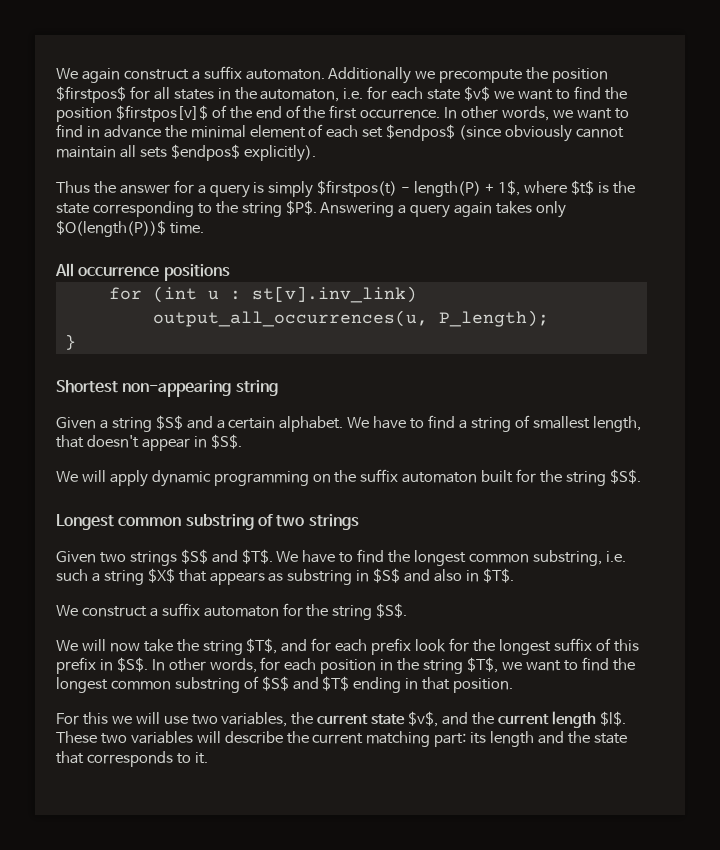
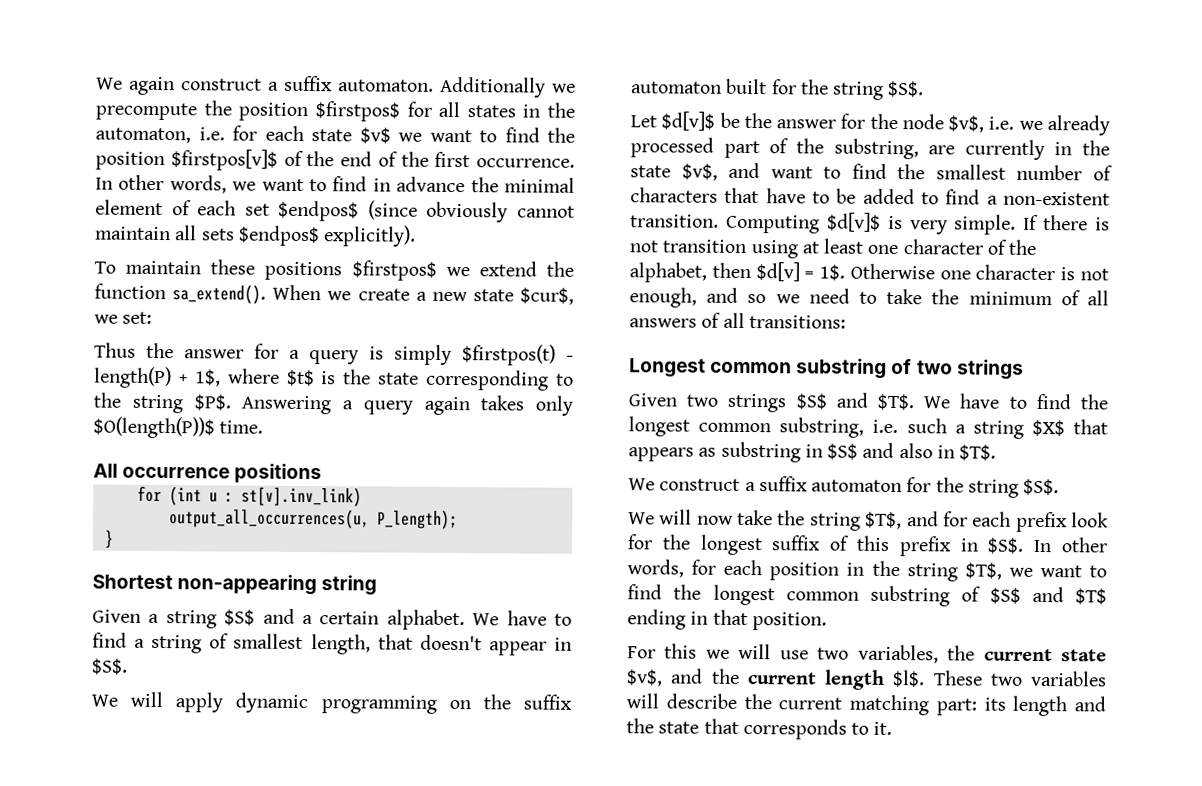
(316, 153) none -> [94,259,574,281] [94,283,574,305] [94,311,153,324] // To maintain these positions $firstpos$ we extend the function sa_extend(). When we create a new state $cur$, we set:
(641, 476) none -> [630,111,1110,136] [630,137,1110,161] [630,162,1113,181] [630,187,1110,206] [630,212,1110,235] [629,238,1038,259] [629,262,1109,283] [629,287,1109,308] [629,312,846,329] // Let $d[v]$ be the answer for the node $v$, i.e. we already processed part of the substring, are currently in the state $v$, and want to find the smallest number of characters that have to be added to find a non-existent transition. Computing $d[v]$ is very simple. If there is not transition using at least one character of the alphabet, then $d[v] = 1$. Otherwise one character is not enough, and so we need to take the minimum of all answers of all transitions:

